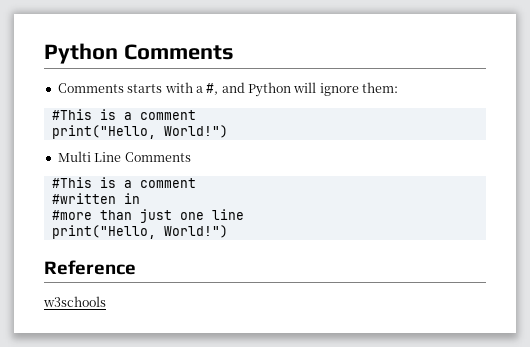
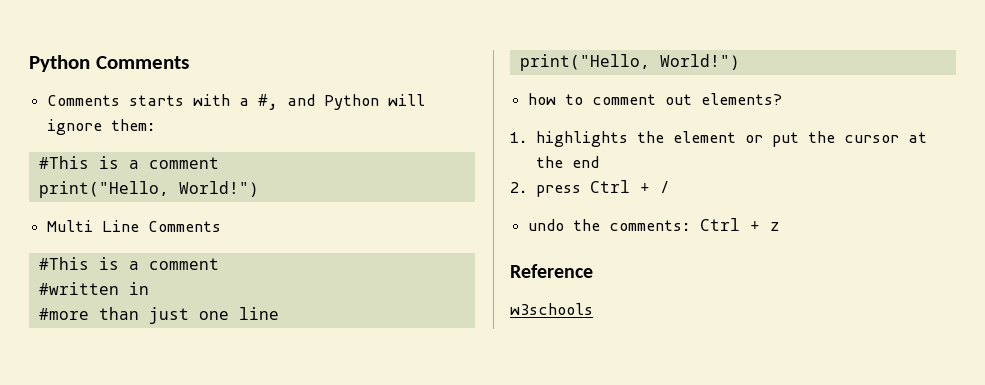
(228, 231) none -> [528,93,783,105] [510,131,928,147] [536,156,600,168] [510,180,671,197] [528,218,781,231] // how to comment out elements? // 1. highlights the element or put the cursor at the end // 2. press Ctrl + / // undo the comments: Ctrl + z

